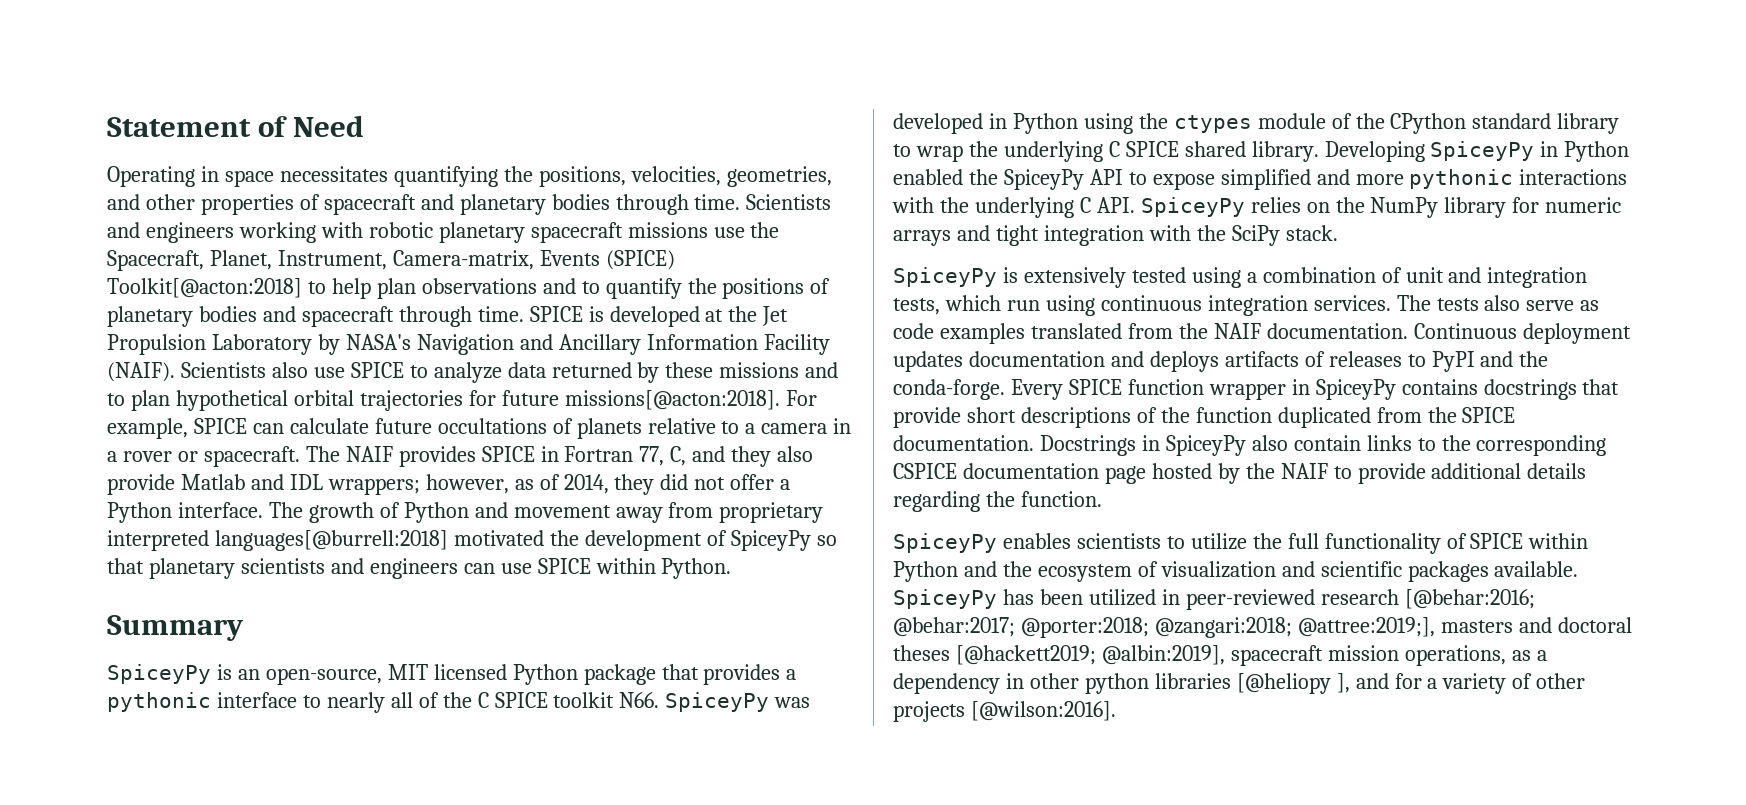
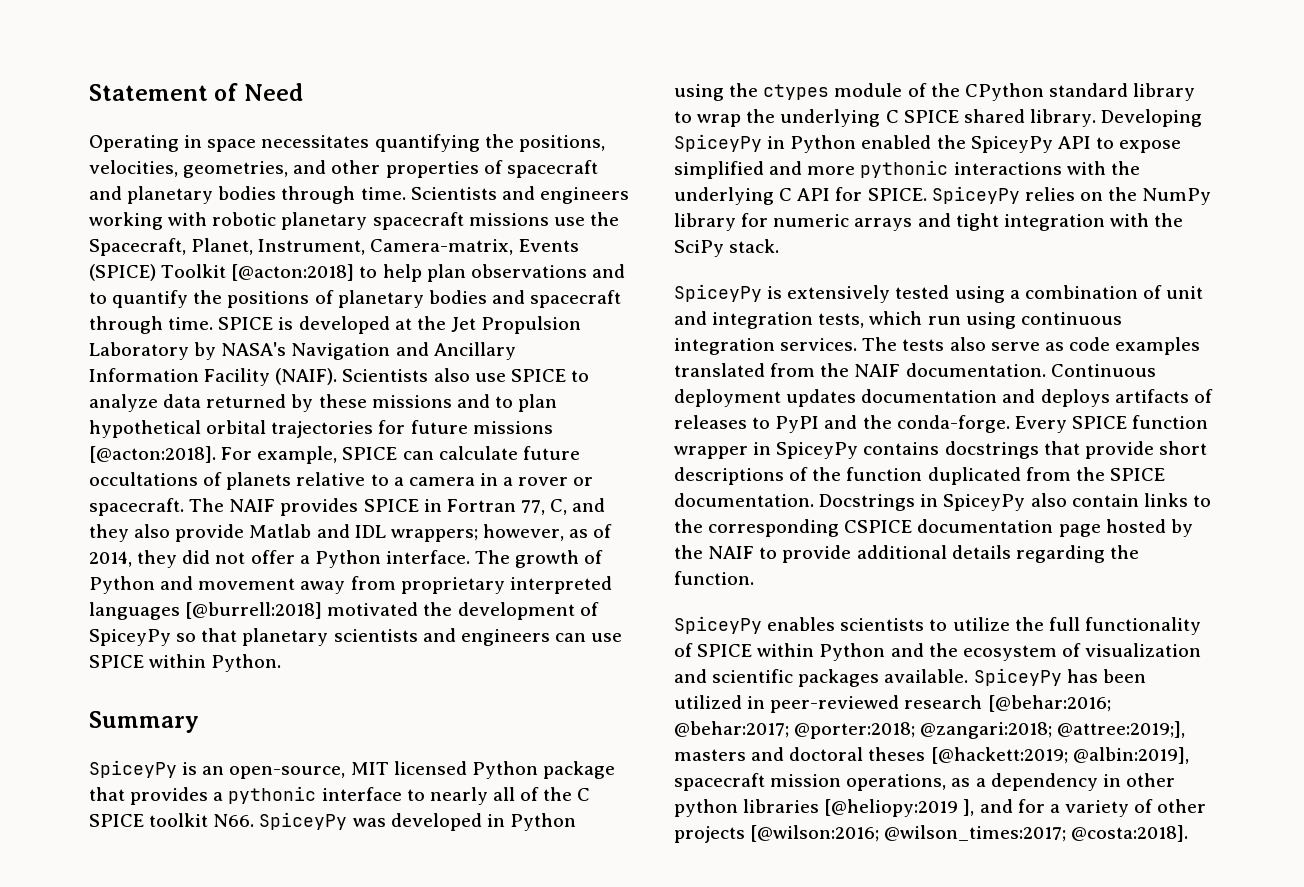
[107,278,302,298] Toolkit[@acton:2018] -> [161,264,355,281] Toolkit [@acton:2018]
[564,390,780,410] missions[@acton:2018]. -> [472,421,553,434] [89,446,216,463] missions [@acton:2018].
[214,530,448,551] languages[@burrell:2018] -> [89,602,323,620] languages [@burrell:2018]
[1096,197,1135,213] API. -> [797,187,927,201] API for SPICE.
[955,645,1096,665] [@hackett2019; -> [930,747,1068,764] [@hackett:2019;
[1236,673,1331,694] [@heliopy -> [824,799,959,817] [@heliopy:2019
[970,701,1116,721] [@wilson:2016]. -> [750,825,1189,842] [@wilson:2016; @wilson_times:2017; @costa:2018].

